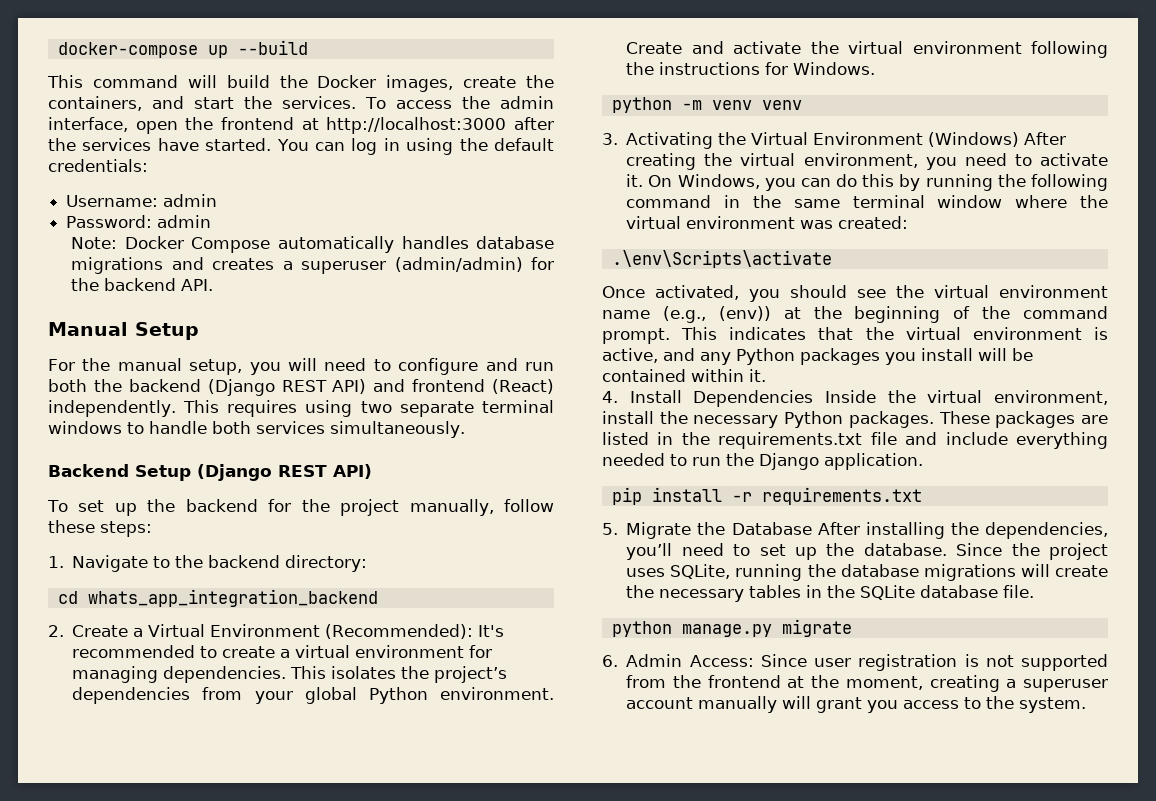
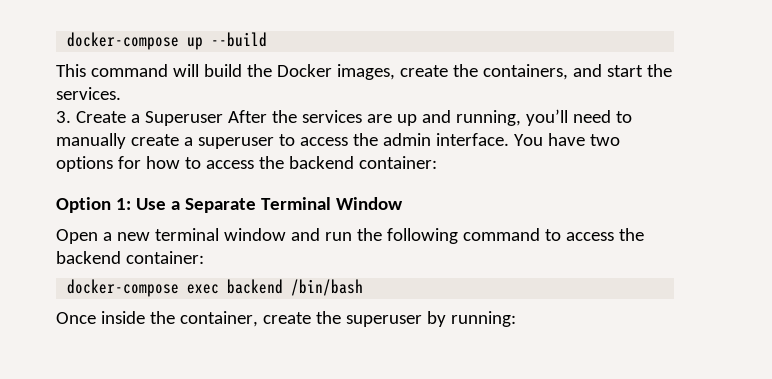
[365,96,554,109] [48,117,554,134] [48,138,555,155] [48,159,148,172] [66,194,218,207] [66,215,212,228] [71,236,554,253] [71,257,554,274] [71,278,214,291] [48,322,199,340] [48,358,554,375] [48,379,554,396] [48,400,554,417] [48,421,465,438] [48,464,372,481] [47,499,554,516] [48,520,152,537] [48,555,368,572] [57,589,378,607] [48,624,505,639] [72,645,493,658] [72,666,508,683] [72,687,554,704] [626,41,1108,58] [626,62,876,75] [611,97,802,113] [602,132,1067,149] [626,153,1108,170] [626,174,1108,191] [626,195,1108,208] [626,216,909,229] [611,250,832,268] [602,285,1108,302] [602,306,1108,323] [602,327,1108,344] [602,348,1033,365] [602,369,766,382] [602,390,1108,407] [602,411,1108,428] [602,432,1108,449] [602,453,923,470] [611,487,922,505] [602,522,1108,539] [626,543,1108,560] [626,564,1108,581] [626,585,1035,602] [611,619,852,637] [602,654,1108,671] [626,675,1108,692] [626,696,1087,713] To access the admin interface, open the frontend at http://localhost:3000 after the services have started. You can log in using the default credentials: // Username: admin // Password: admin // Note: Docker Compose automatically handles database migrations and creates a superuser (admin/admin) for the backend API. // Manual Setup // For the manual setup, you will need to configure and run both the backend (Django REST API) and frontend (React) independently. This requires using two separate terminal windows to handle both services simultaneously. // Backend Setup (Django REST API) // To set up the backend for the project manually, follow these steps: // 1. Navigate to the backend directory: // cd whats_app_integration_backend // 2. Create a Virtual Environment (Recommended): It's recommended to create a virtual environment for managing dependencies. This isolates the project’s dependencies from your global Python environment. Create and activate the virtual environment following the instructions for Windows. // python -m venv venv // 3. Activating the Virtual Environment (Windows) After creating the virtual environment, you need to activate it. On Windows, you can do this by running the following command in the same terminal window where the virtual environment was created: // .\env\Scripts\activate // Once activated, you should see the virtual environment name (e.g., (env)) at the beginning of the command prompt. This indicates that the virtual environment is active, and any Python packages you install will be contained within it. // 4. Install Dependencies Inside the virtual environment, install the necessary Python packages. These packages are listed in the requirements.txt file and include everything needed to run the Django application. // pip install -r requirements.txt // 5. Migrate the Database After installing the dependencies, you’ll need to set up the database. Since the project uses SQLite, running the database migrations will create the necessary tables in the SQLite database file. // python manage.py migrate // 6. Admin Access: Since user registration is not supported from the frontend at the moment, creating a superuser account manually will grant you access to the system. -> [56,109,632,126] [56,133,620,149] [56,156,437,172] [56,197,403,213] [56,228,644,244] [56,251,204,264] [67,279,364,297] [56,311,516,327] // 3. Create a Superuser After the services are up and running, you’ll need to manually create a superuser to access the admin interface. You have two options for how to access the backend container: // Option 1: Use a Separate Terminal Window // Open a new terminal window and run the following command to access the backend container: // docker-compose exec backend /bin/bash // Once inside the container, create the superuser by running:

